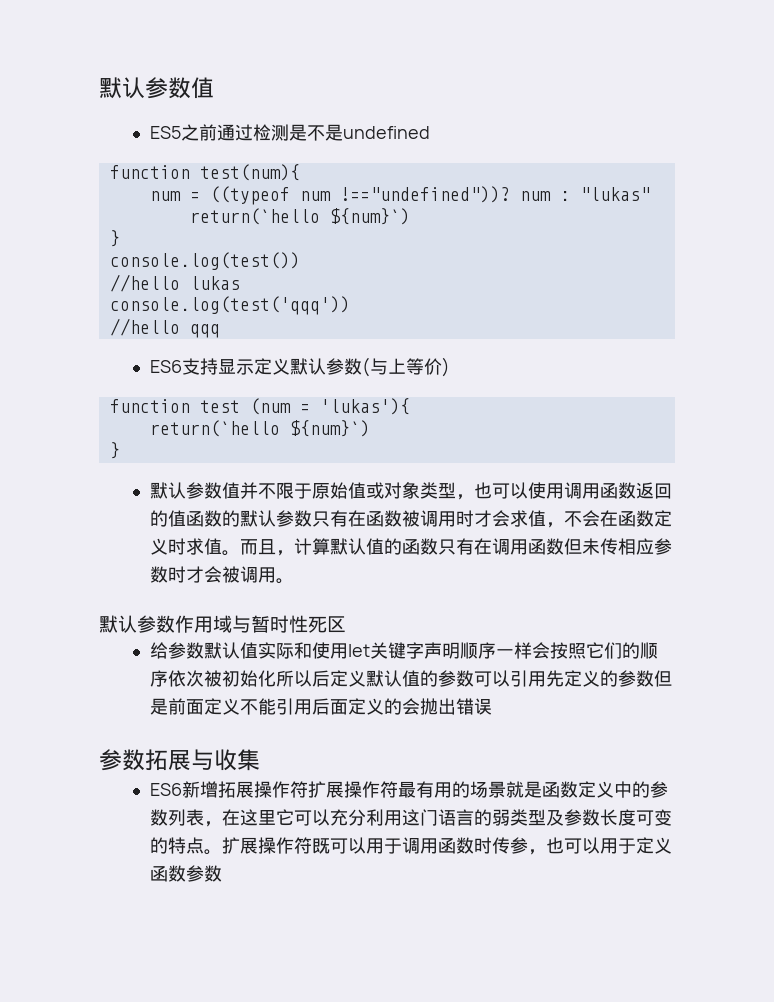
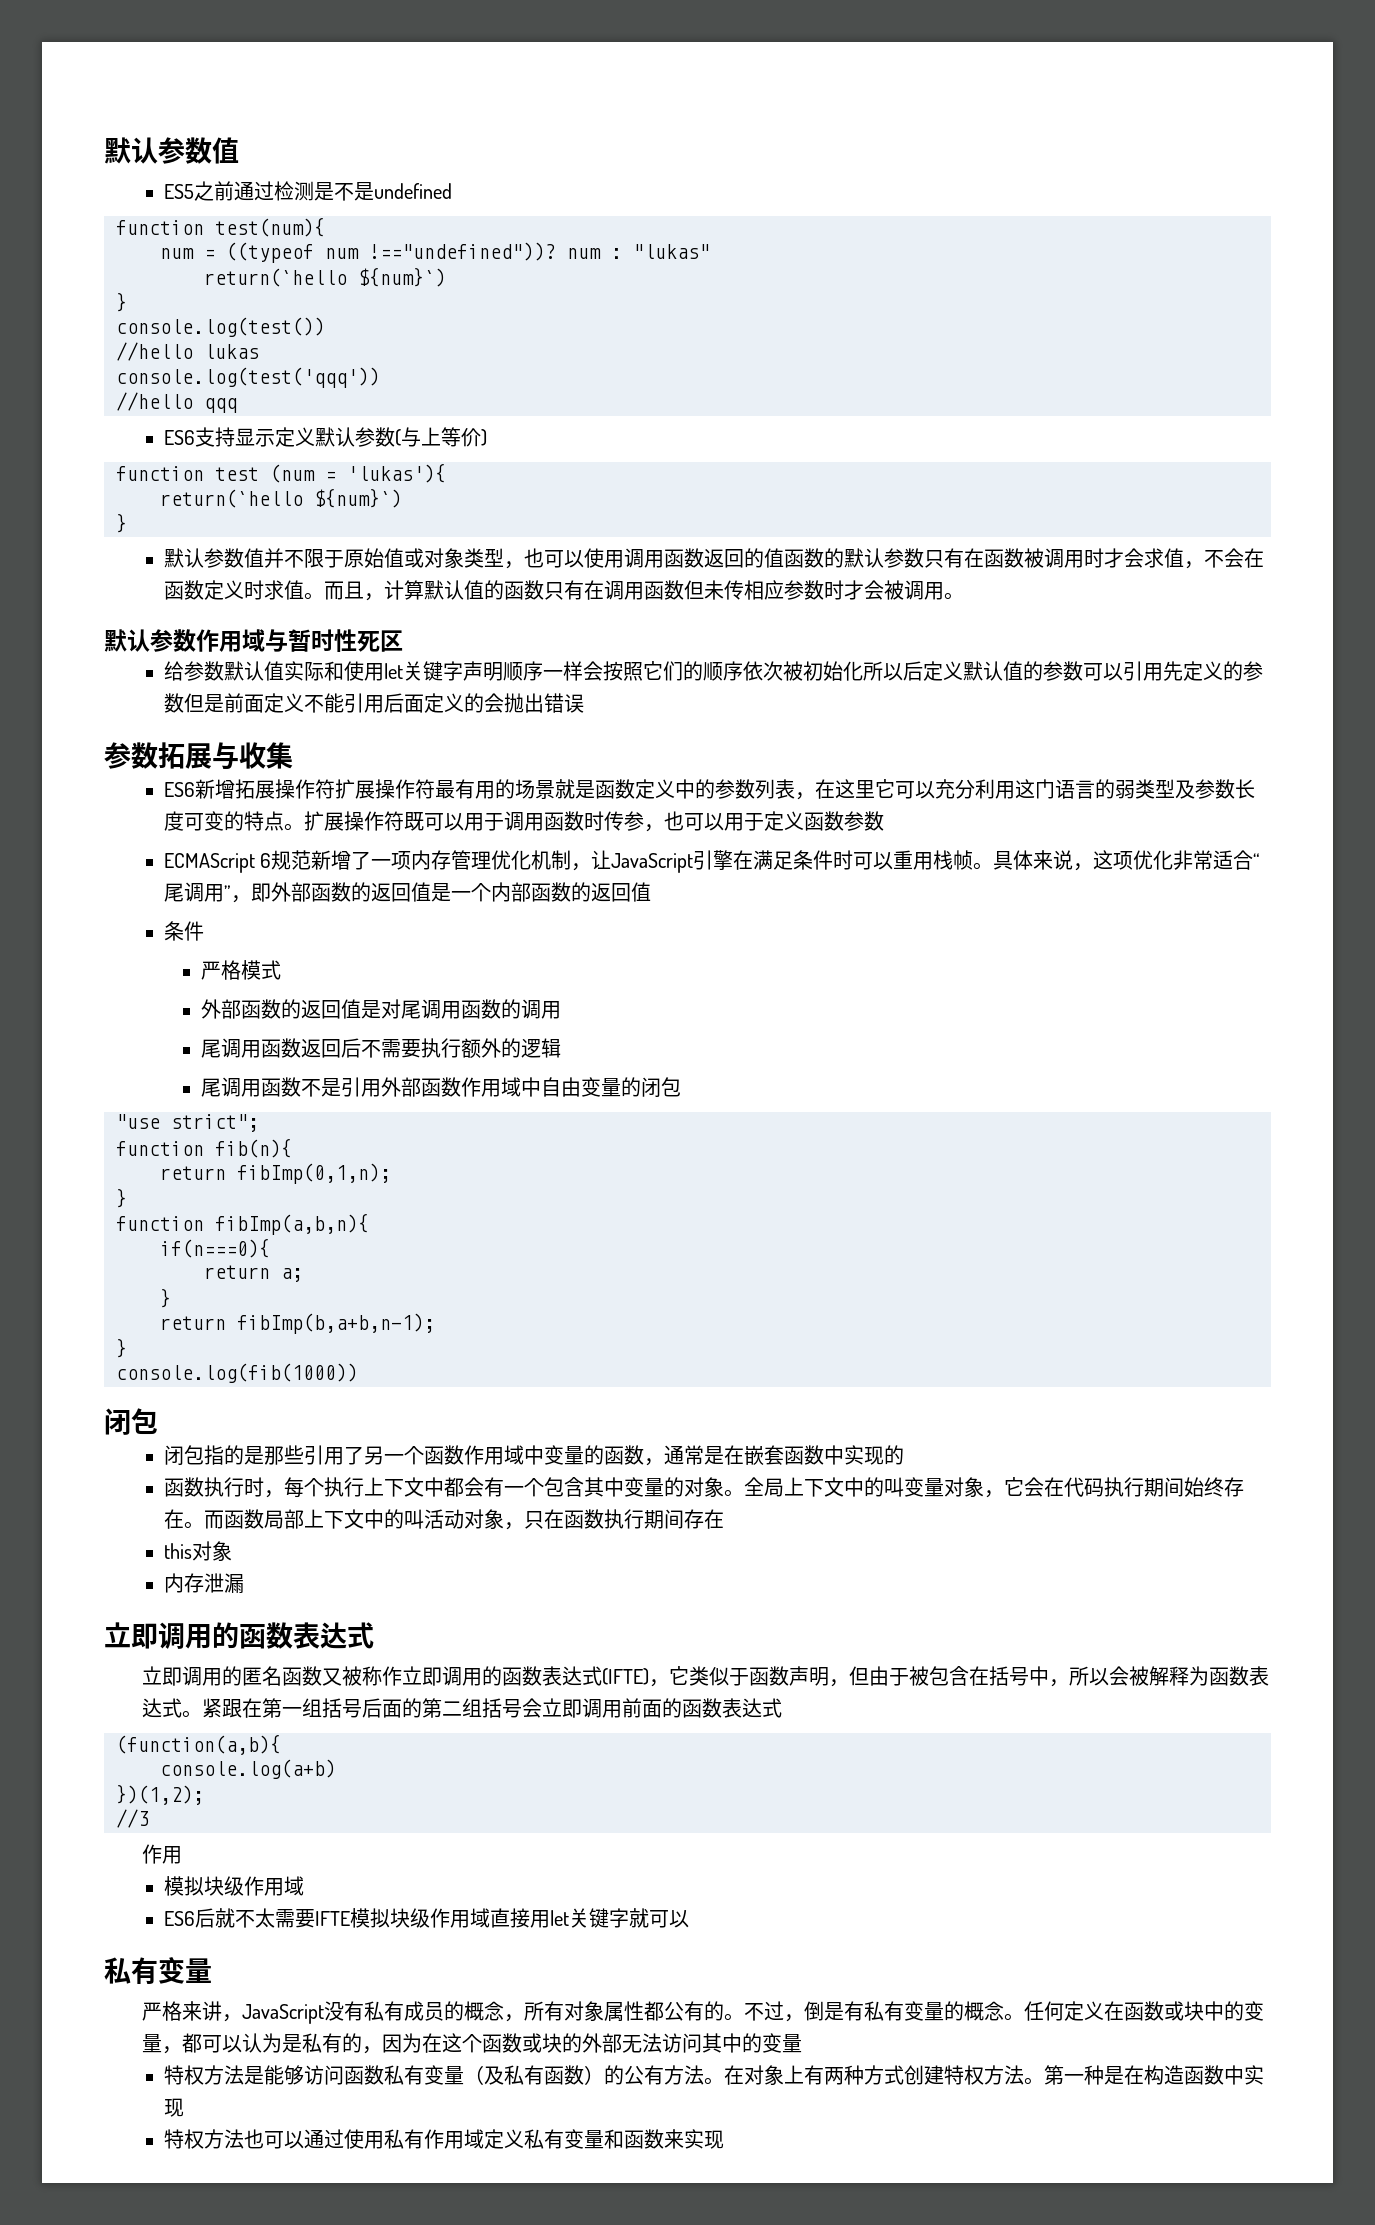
(222, 873) none -> [163,850,1260,873] [163,882,651,903] [163,921,204,941] [201,960,282,980] [201,999,562,1019] [201,1038,562,1058] [201,1077,682,1098] [116,1114,259,1132] [116,1138,292,1158] [160,1163,391,1184] [116,1188,127,1208] [116,1213,369,1235] [160,1238,270,1258] [204,1265,303,1282] [160,1288,171,1308] [160,1313,435,1334] [116,1338,127,1358] [116,1363,358,1383] [104,1408,158,1435] [163,1445,904,1466] [163,1477,1244,1498] [163,1509,724,1530] [163,1541,232,1561] [163,1573,244,1593] [104,1622,374,1649] [141,1666,1269,1687] [141,1698,782,1718] [116,1734,281,1755] [160,1759,336,1779] [116,1784,204,1805] [116,1809,149,1828] [141,1844,182,1864] [163,1876,304,1896] [163,1908,689,1928] [104,1957,212,1984] [141,2001,1264,2024] [141,2033,802,2054] [163,2065,1264,2085] [163,2098,184,2117] [163,2129,724,2149] // ECMAScript 6规范新增了一项内存管理优化机制，让JavaScript引擎在满足条件时可以重用栈帧。具体来说，这项优化非常适合“尾调用”，即外部函数的返回值是一个内部函数的返回值 // 条件 // 严格模式 // 外部函数的返回值是对尾调用函数的调用 // 尾调用函数返回后不需要执行额外的逻辑 // 尾调用函数不是引用外部函数作用域中自由变量的闭包 // "use strict"; // function fib(n){ // return fibImp(0,1,n); // } // function fibImp(a,b,n){ // if(n===0){ // return a; // } // return fibImp(b,a+b,n-1); // } // console.log(fib(1000)) // 闭包 // 闭包指的是那些引用了另一个函数作用域中变量的函数，通常是在嵌套函数中实现的 // 函数执行时，每个执行上下文中都会有一个包含其中变量的对象。全局上下文中的叫变量对象，它会在代码执行期间始终存在。而函数局部上下文中的叫活动对象，只在函数执行期间存在 // this对象 // 内存泄漏 // 立即调用的函数表达式 // 立即调用的匿名函数又被称作立即调用的函数表达式(IFTE)，它类似于函数声明，但由于被包含在括号中，所以会被解释为函数表达式。紧跟在第一组括号后面的第二组括号会立即调用前面的函数表达式 // (function(a,b){ // console.log(a+b) // })(1,2); // //3 // 作用 // 模拟块级作用域 // ES6后就不太需要IFTE模拟块级作用域直接用let关键字就可以 // 私有变量 // 严格来讲，JavaScript没有私有成员的概念，所有对象属性都公有的。不过，倒是有私有变量的概念。任何定义在函数或块中的变量，都可以认为是私有的，因为在这个函数或块的外部无法访问其中的变量 // 特权方法是能够访问函数私有变量（及私有函数）的公有方法。在对象上有两种方式创建特权方法。第一种是在构造函数中实现 // 特权方法也可以通过使用私有作用域定义私有变量和函数来实现

